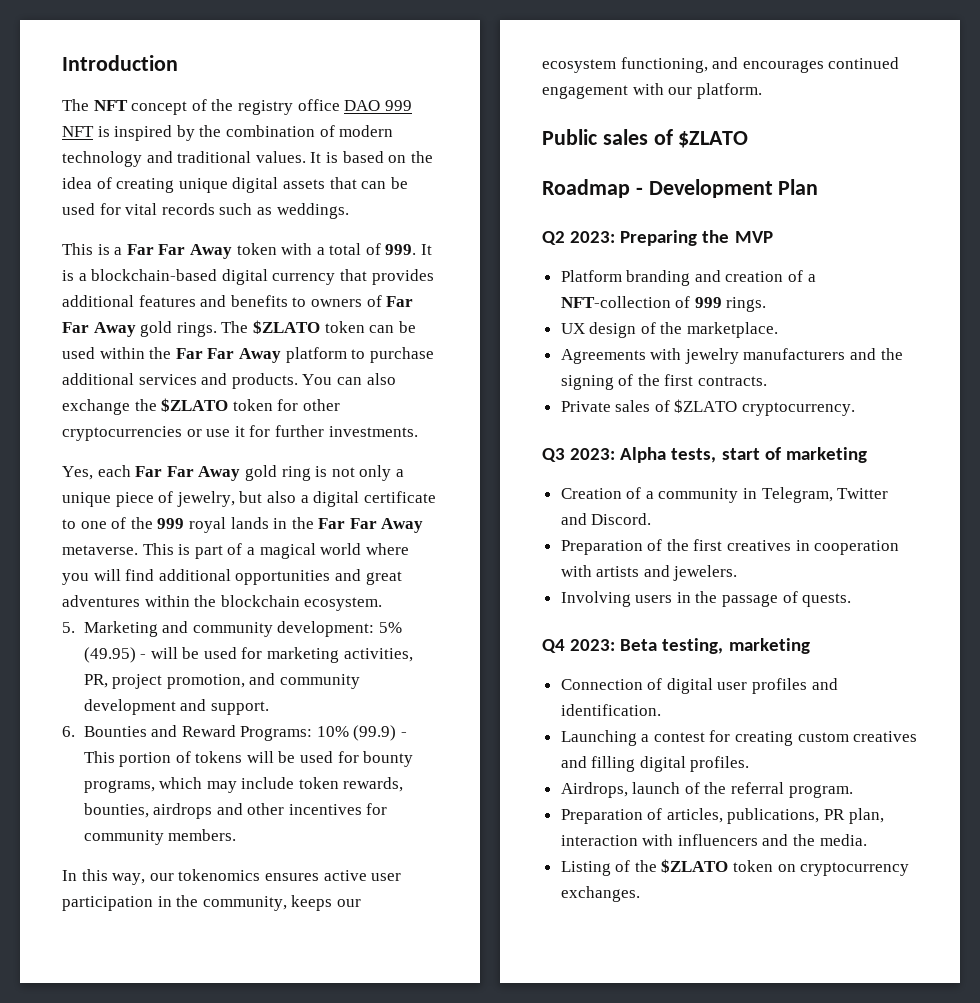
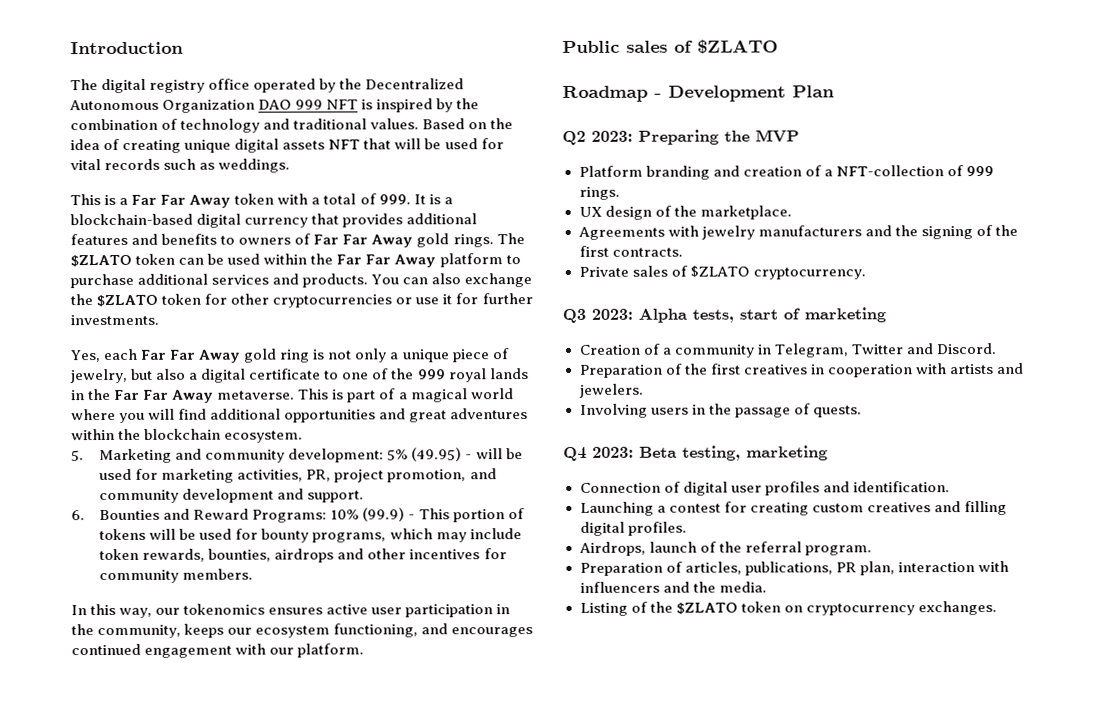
[93,99,340,115] NFT concept of the registry office -> [101,78,465,94] [69,99,256,113] digital registry office operated by the Decentralized Autonomous Organization
[339,125,394,137] modern -> (179, 124) none
[310,151,384,163] It is based -> [422,118,466,130] Based
[329,177,387,189] that can -> [328,138,422,150] NFT that will

